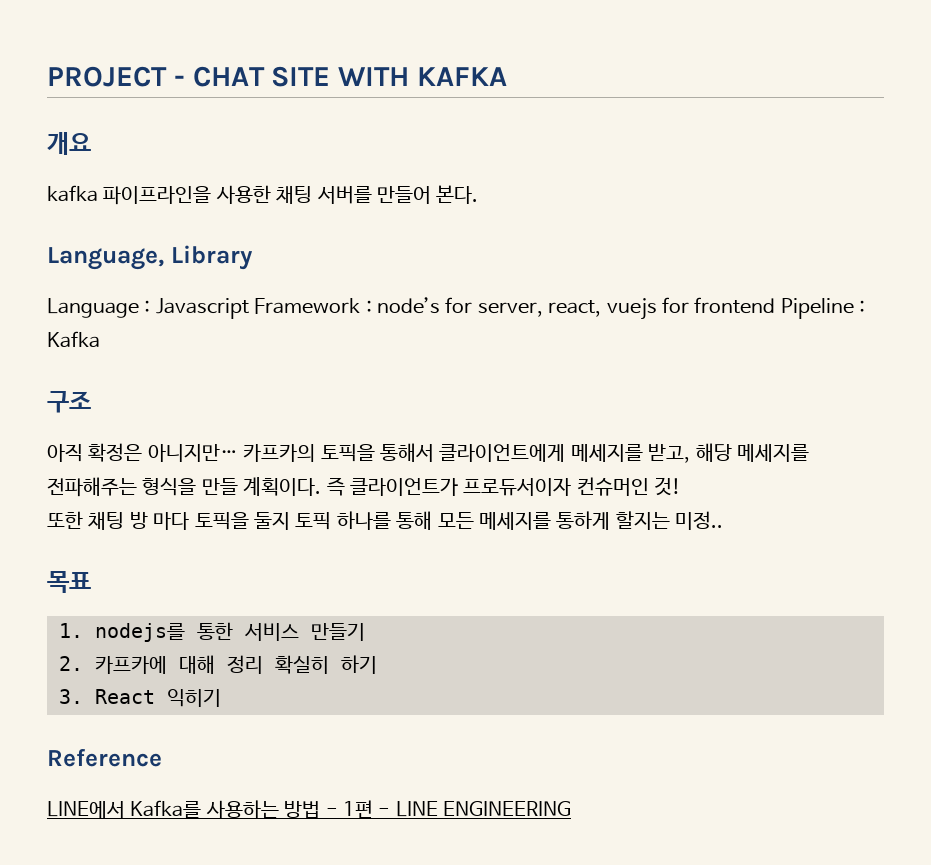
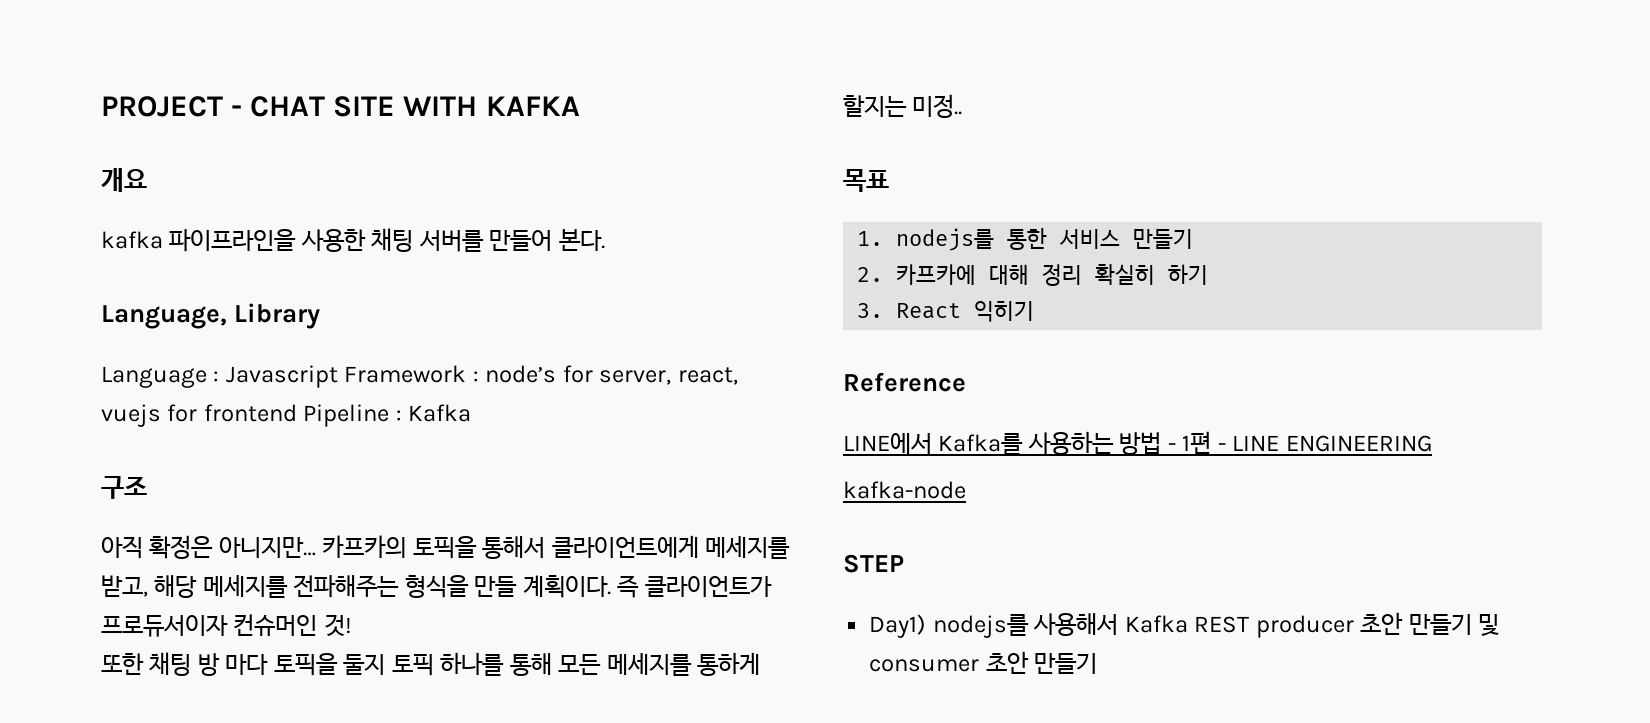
(572, 808) none -> [843,481,966,499] [843,554,904,573] [869,612,1500,638] [869,651,1098,674] // kafka-node // STEP // Day1) nodejs를 사용해서 Kafka REST producer 초안 만들기 및 consumer 초안 만들기

